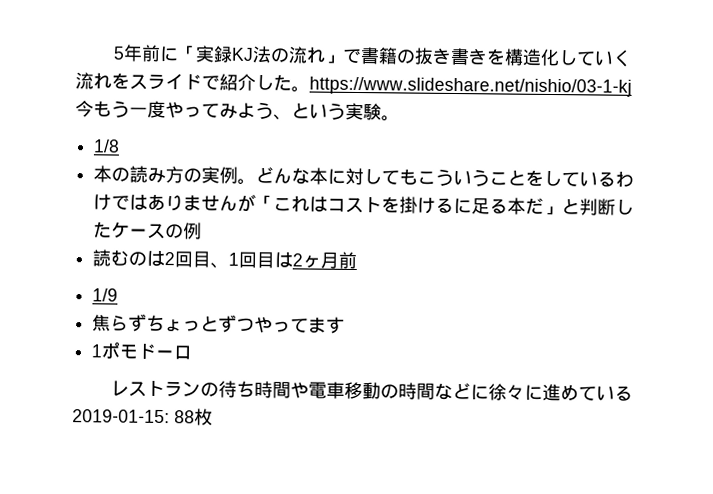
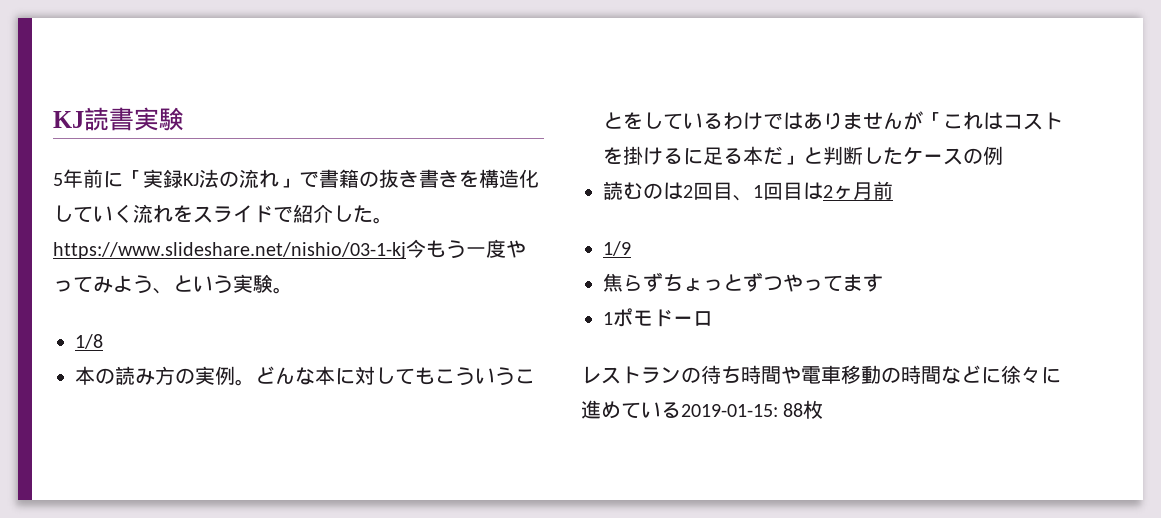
(112, 53) none -> [53,107,184,131] KJ読書実験 //

